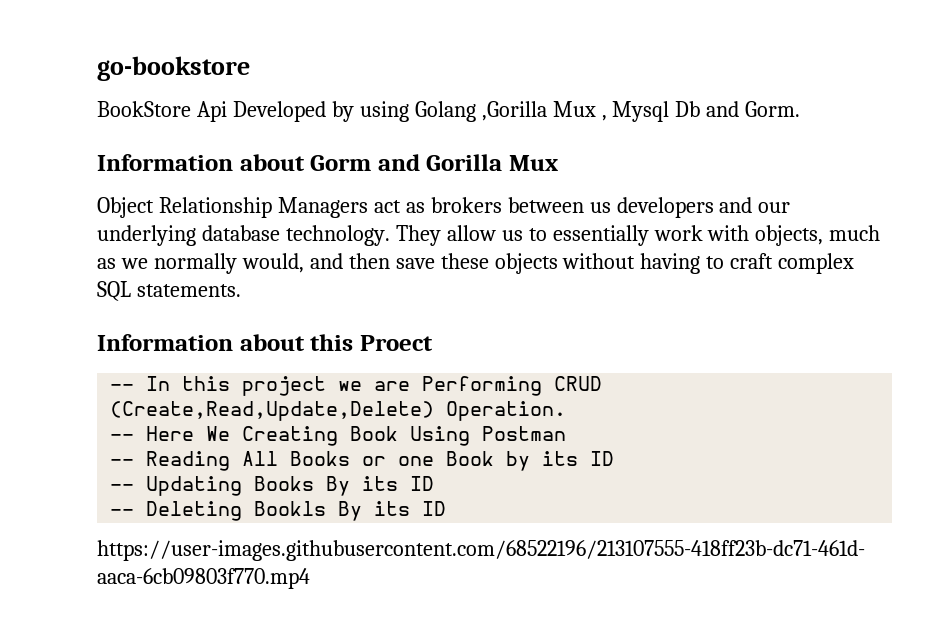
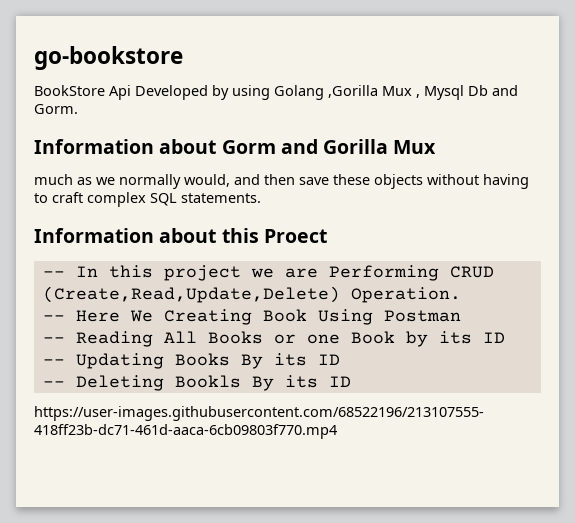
[97,197,791,218] [97,225,824,246] Object Relationship Managers act as brokers between us developers and our underlying database technology. They allow us to essentially work with objects, -> (437, 147) none

